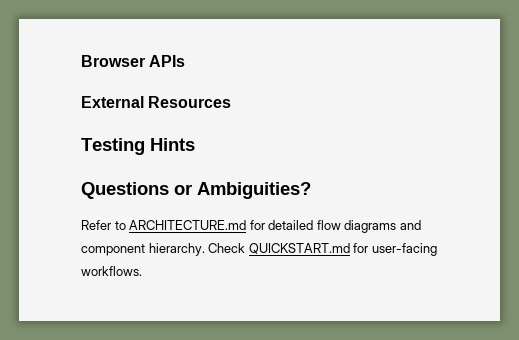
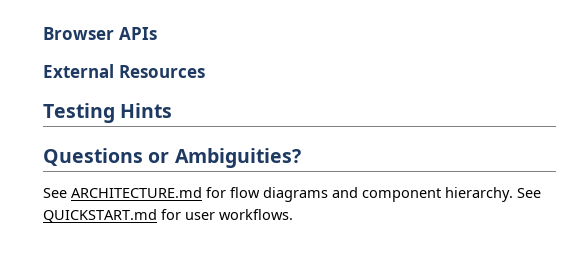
[81,220,126,230] Refer to -> [43,188,67,198] See
[268,220,314,230] detailed -> (226, 192) none
[208,243,246,253] Check -> [517,188,541,198] See
[371,243,437,256] user-facing -> [185,212,215,220] user

